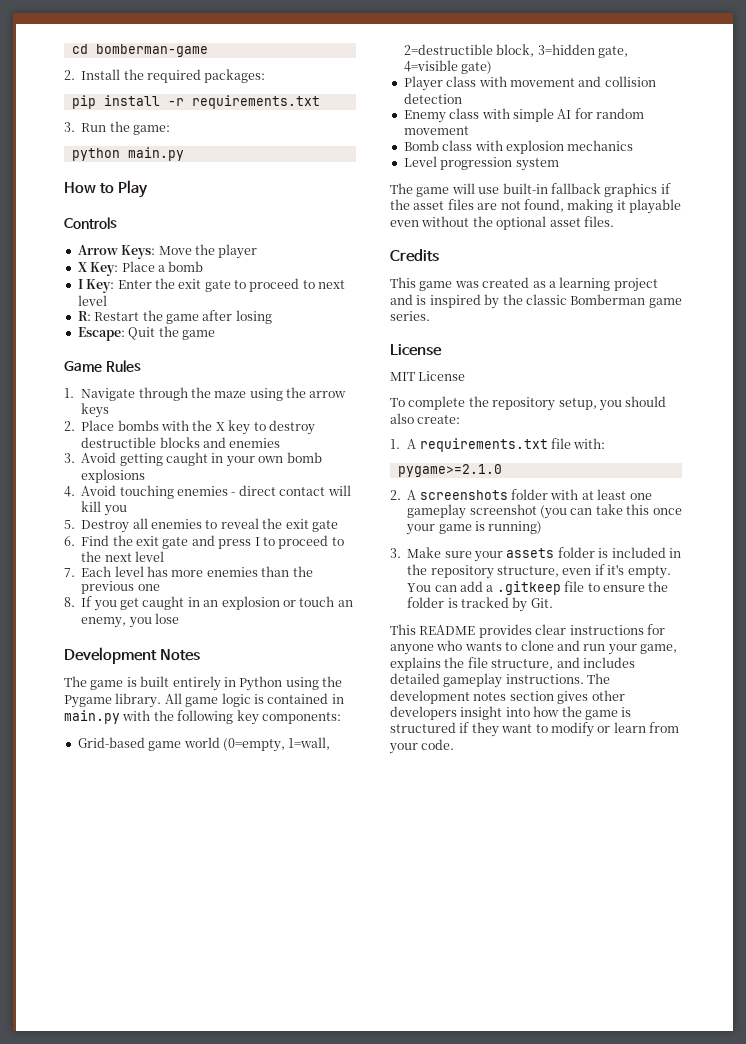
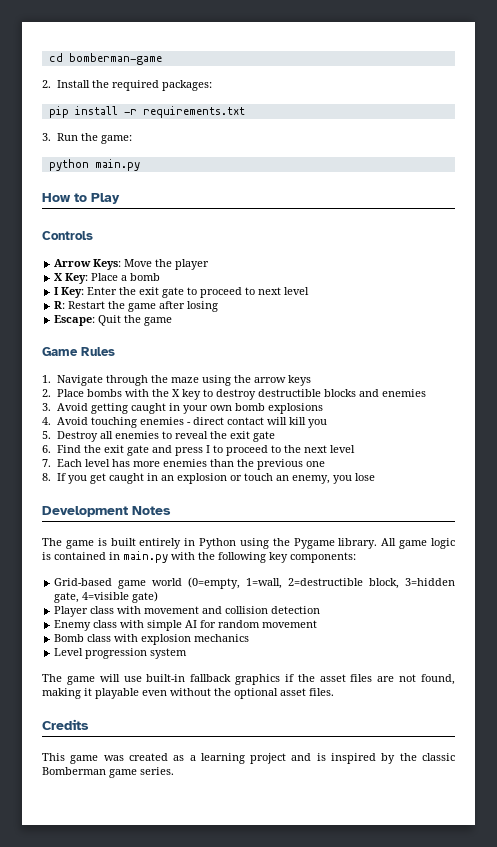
[390,344,442,356] [390,371,466,381] [390,396,667,411] [390,413,461,424] [390,438,606,452] [397,464,502,477] [390,489,652,500] [407,504,682,519] [406,521,543,535] [390,547,681,562] [407,564,671,579] [407,581,669,595] [407,597,553,612] [390,624,665,638] [390,640,677,655] [390,657,635,671] [390,673,611,688] [390,690,625,704] [390,706,632,720] [390,722,679,737] [389,739,455,754] // License // MIT License // To complete the repository setup, you should also create: // 1. A requirements.txt file with: // pygame>=2.1.0 // 2. A screenshots folder with at least one gameplay screenshot (you can take this once your game is running) // 3. Make sure your assets folder is included in the repository structure, even if it's empty. You can add a .gitkeep file to ensure the folder is tracked by Git. // This README provides clear instructions for anyone who wants to clone and run your game, explains the file structure, and includes detailed gameplay instructions. The development notes section gives other developers insight into how the game is structured if they want to modify or learn from your code. -> (174, 771) none

